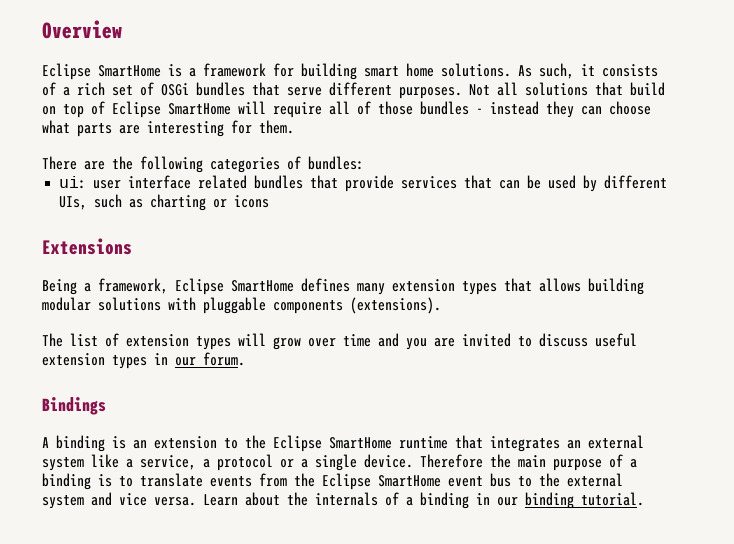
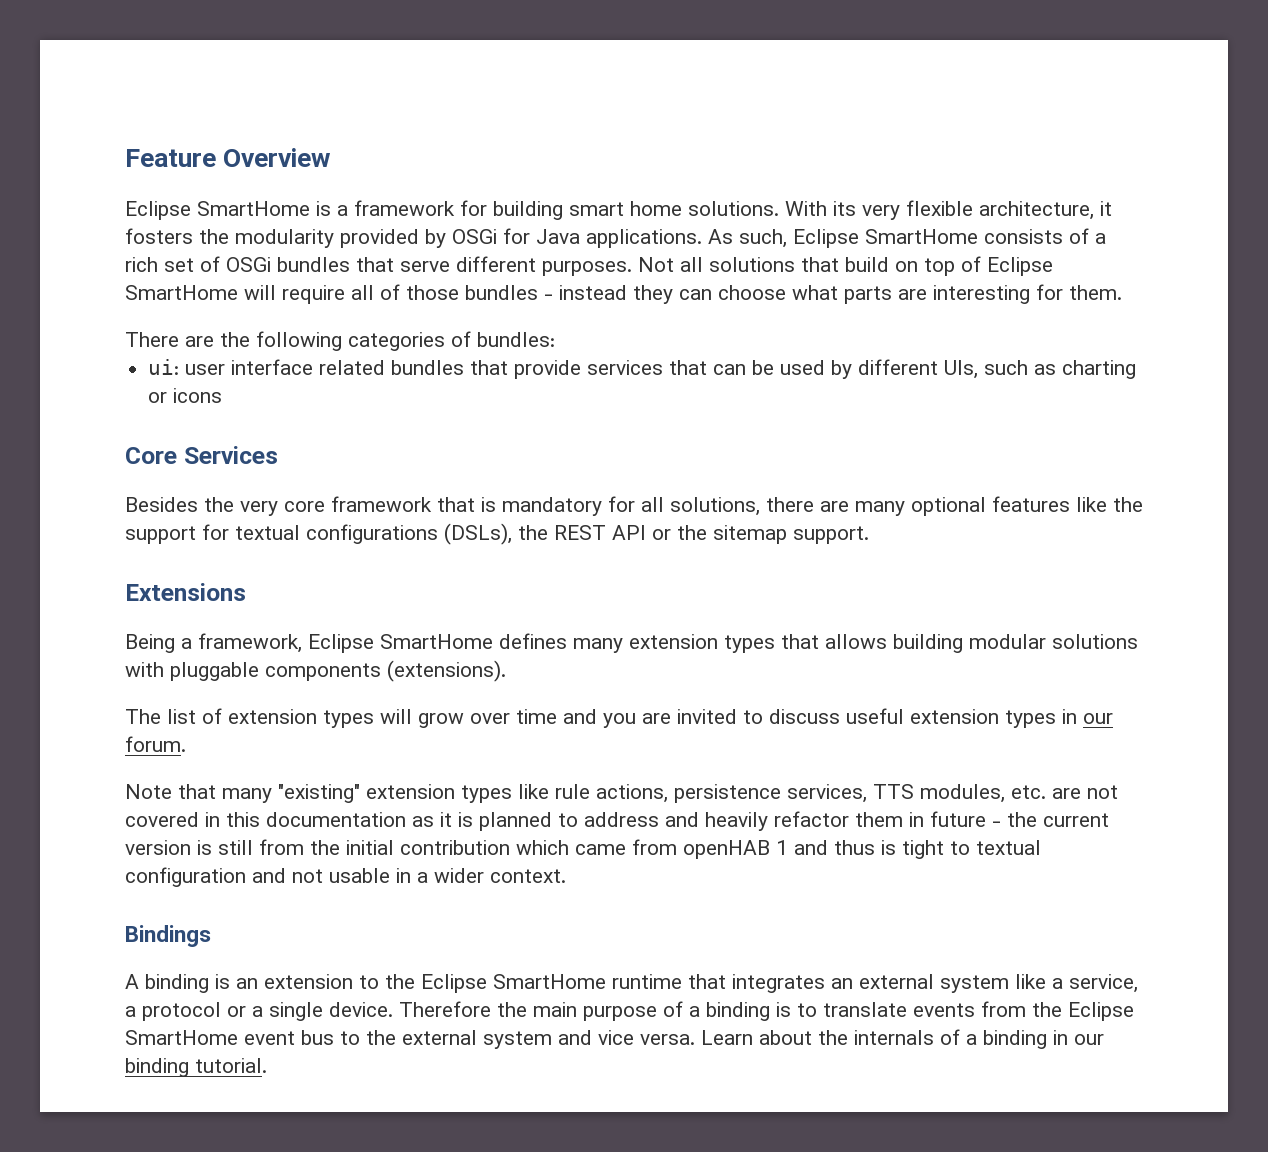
(42, 29) none -> [125,149,216,167] Feature
[518,63,595,79] As such, it -> [785,200,1112,220] [125,228,978,248] With its very flexible architecture, it fosters the modularity provided by OSGi for Java applications. As such, Eclipse SmartHome
(270, 201) none -> [125,446,278,464] [125,496,1143,516] [125,523,869,545] // Core Services // Besides the very core framework that is mandatory for all solutions, there are many optional features like the support for textual configurations (DSLs), the REST API or the sitemap support.
(245, 359) none -> [125,784,1118,803] [125,811,1109,831] [125,839,1041,859] [125,867,566,887] // Note that many "existing" extension types like rule actions, persistence services, TTS modules, etc. are not covered in this documentation as it is planned to address and heavily refactor them in future - the current version is still from the initial contribution which came from openHAB 1 and thus is tight to textual configuration and not usable in a wider context.

